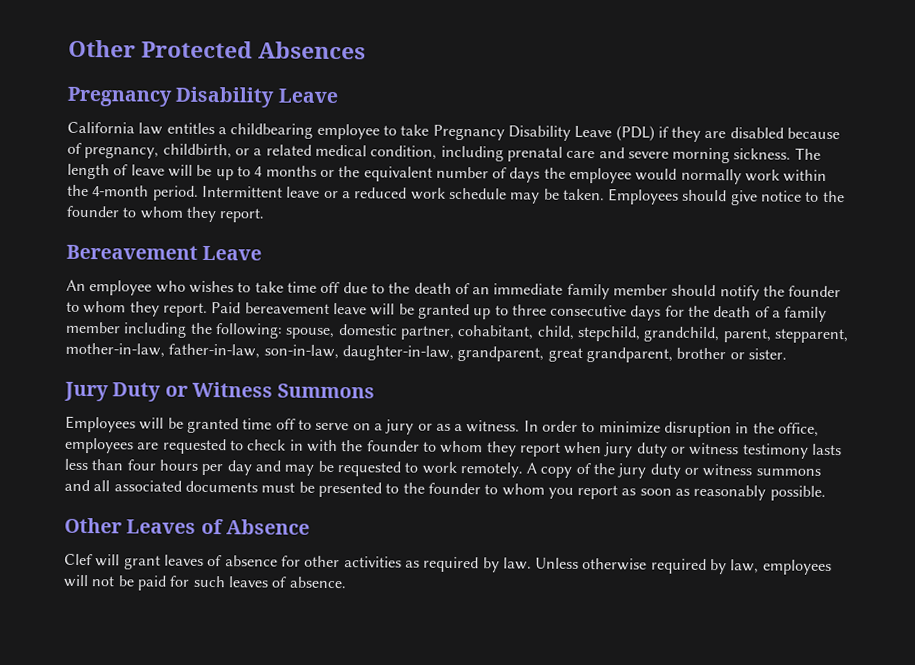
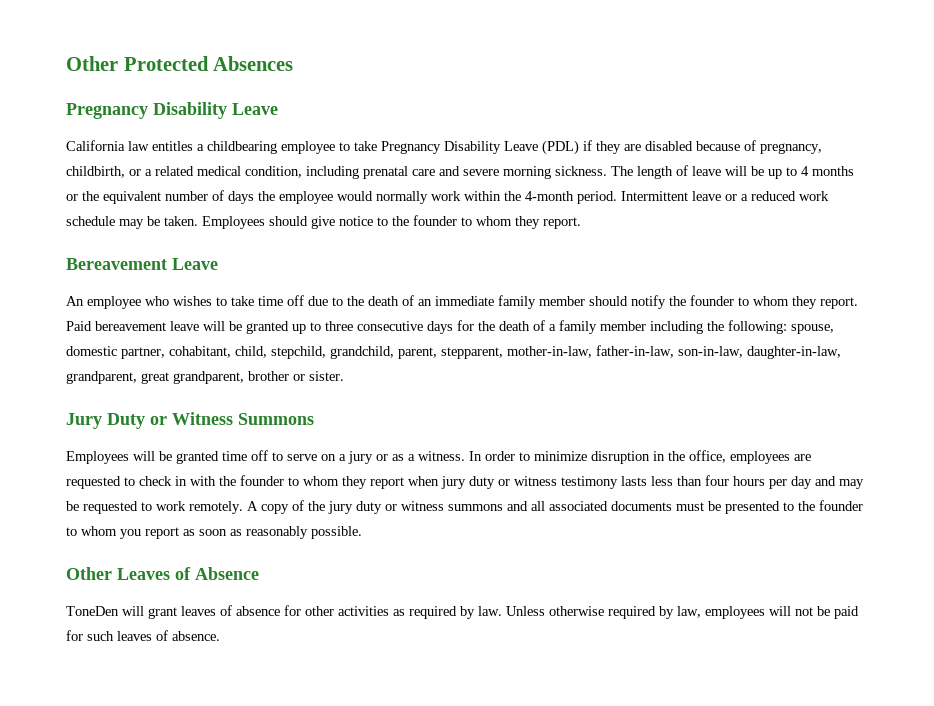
[64,553,93,566] Clef -> [66,606,119,616] ToneDen

